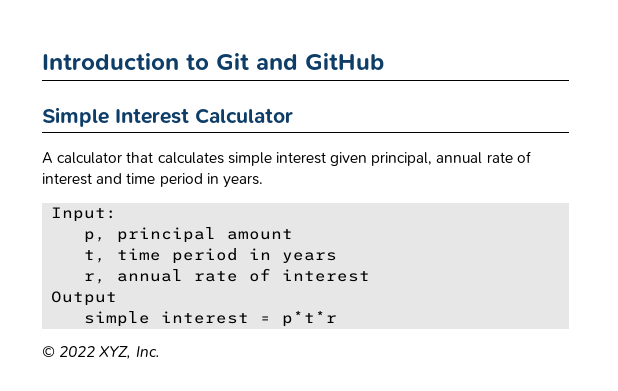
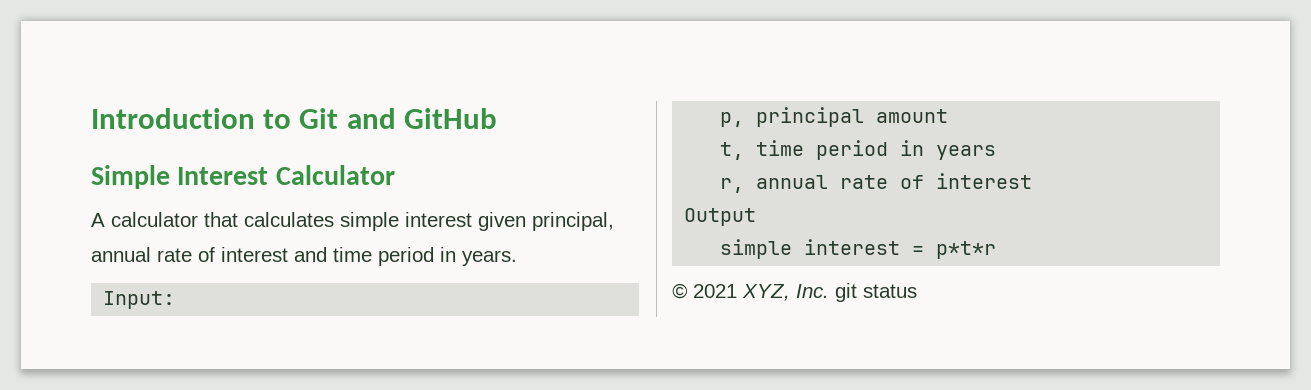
[59,346,96,357] 2022 -> [693,284,737,298] 2021
(160, 351) none -> [835,283,917,302] git status

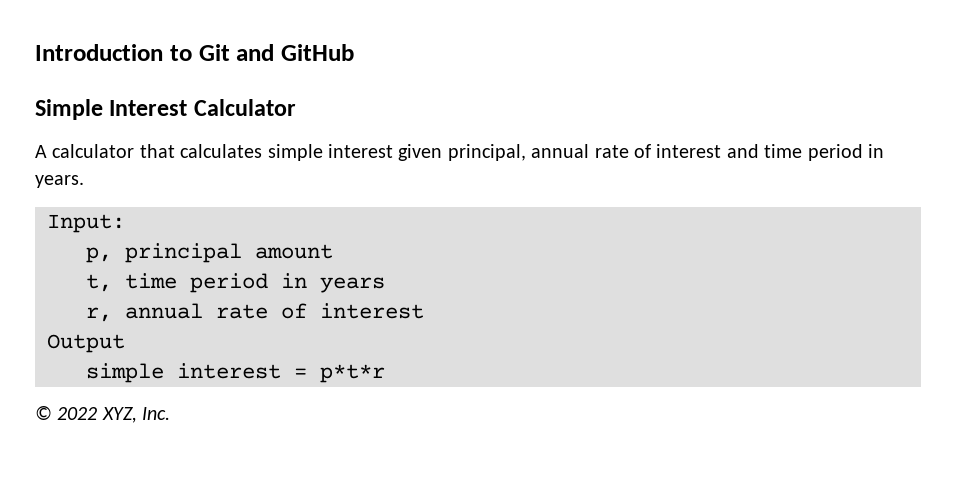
[693,284,737,298] 2021 -> [57,407,98,420] 2022
[835,283,917,302] git status -> (171, 413) none

